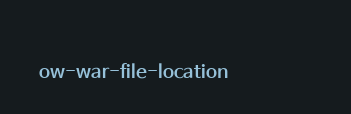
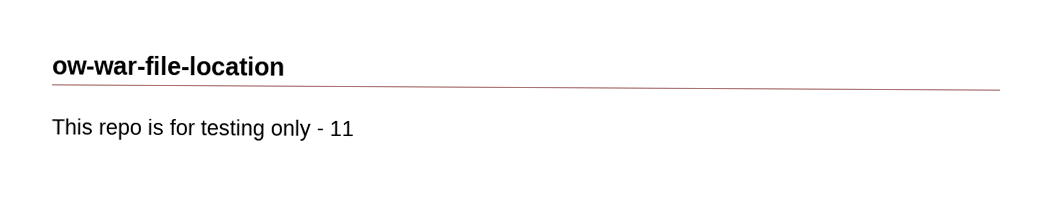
(228, 71) none -> [51,118,354,141] // This repo is for testing only - 11

